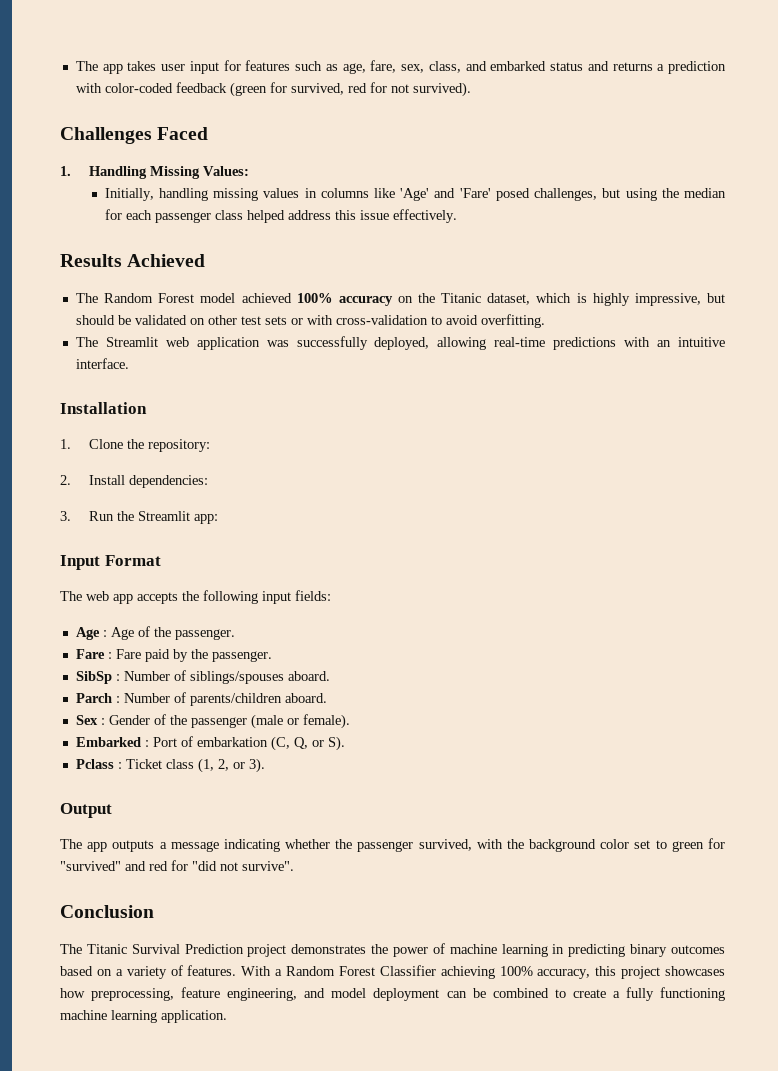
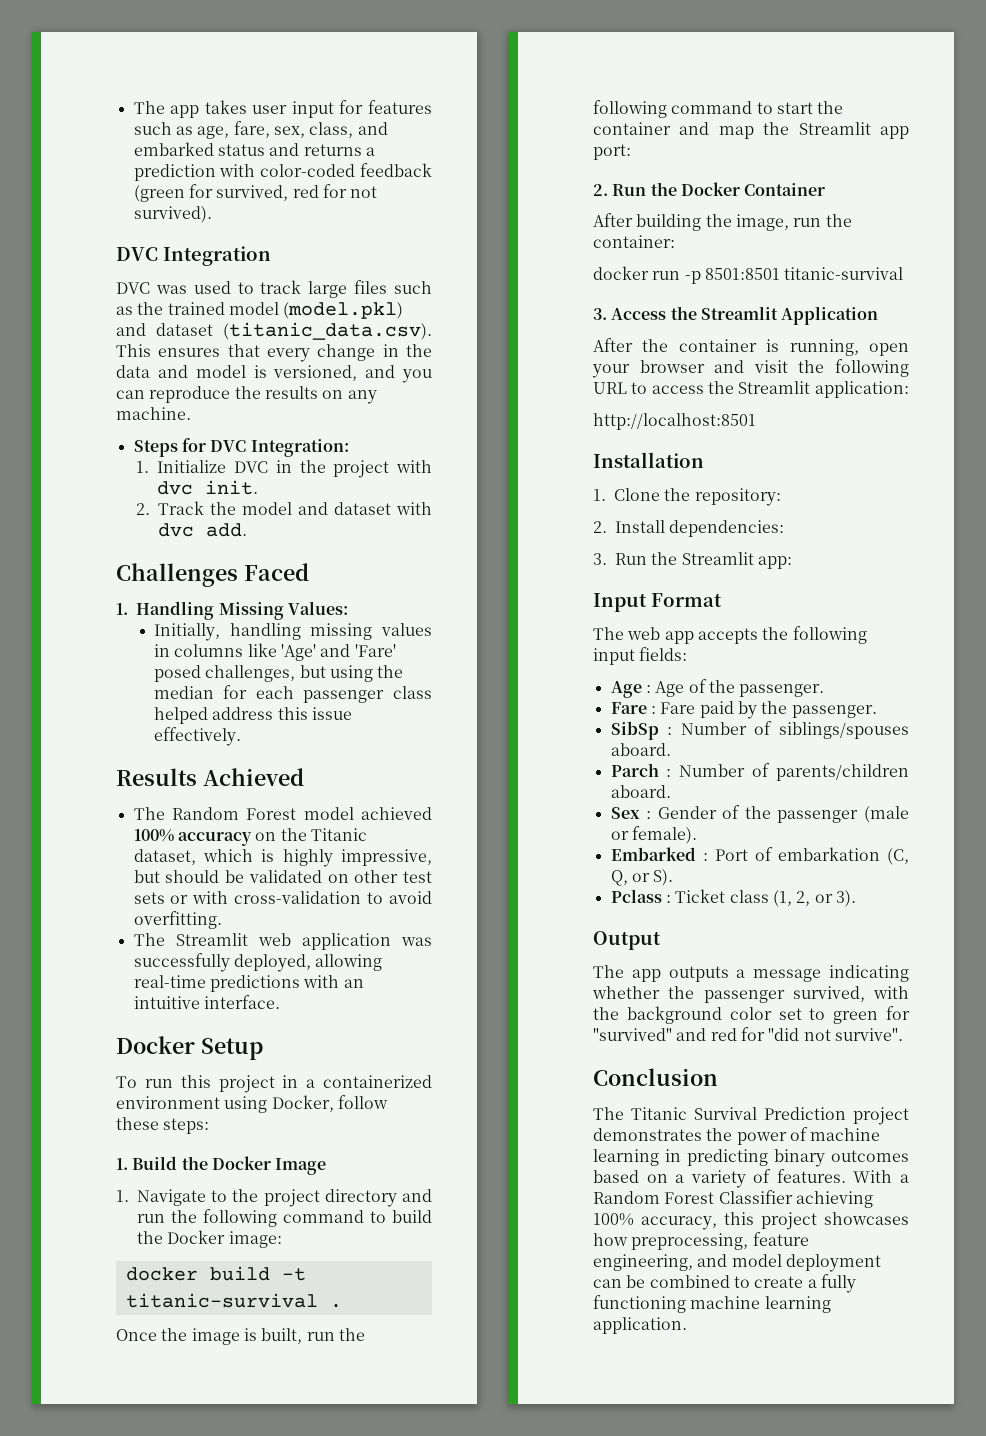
(471, 89) none -> [116,246,271,266] [116,280,432,298] [116,302,404,319] [116,322,432,340] [116,344,432,362] [116,365,432,383] [116,386,377,404] [116,407,191,420] [133,438,349,457] [136,460,432,478] [157,480,259,495] [136,501,432,515] [158,523,248,537] // DVC Integration // DVC was used to track large files such as the trained model (model.pkl) and dataset (titanic_data.csv). This ensures that every change in the data and model is versioned, and you can reproduce the results on any machine. // Steps for DVC Integration: // 1. Initialize DVC in the project with dvc init. // 2. Track the model and dataset with dvc add.
(129, 363) none -> [116,1036,263,1060] [116,1075,432,1093] [116,1095,388,1113] [116,1117,210,1134] [116,1156,327,1175] [116,1189,432,1207] [137,1209,432,1227] [137,1230,282,1248] [125,1266,306,1281] [125,1293,342,1308] [116,1328,365,1345] [593,100,844,118] [593,122,909,139] [593,144,631,160] [593,182,826,196] [593,213,852,231] [593,235,675,248] [593,266,904,284] [593,306,879,325] [593,338,909,356] [592,359,909,378] [593,381,909,398] [593,413,756,430] // Docker Setup // To run this project in a containerized environment using Docker, follow these steps: // 1. Build the Docker Image // 1. Navigate to the project directory and run the following command to build the Docker image: // docker build -t titanic-survival . // Once the image is built, run the following command to start the container and map the Streamlit app port: // 2. Run the Docker Container // After building the image, run the container: // docker run -p 8501:8501 titanic-survival // 3. Access the Streamlit Application // After the container is running, open your browser and visit the following URL to access the Streamlit application: // http://localhost:8501

